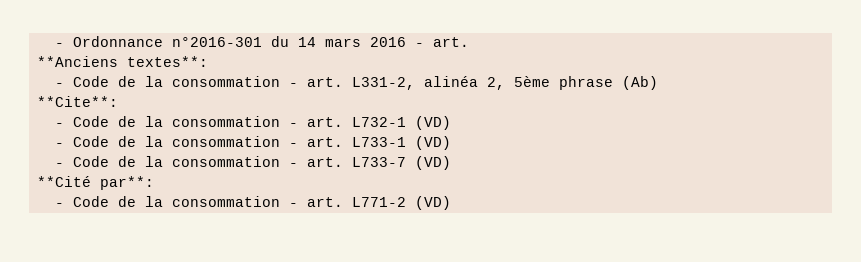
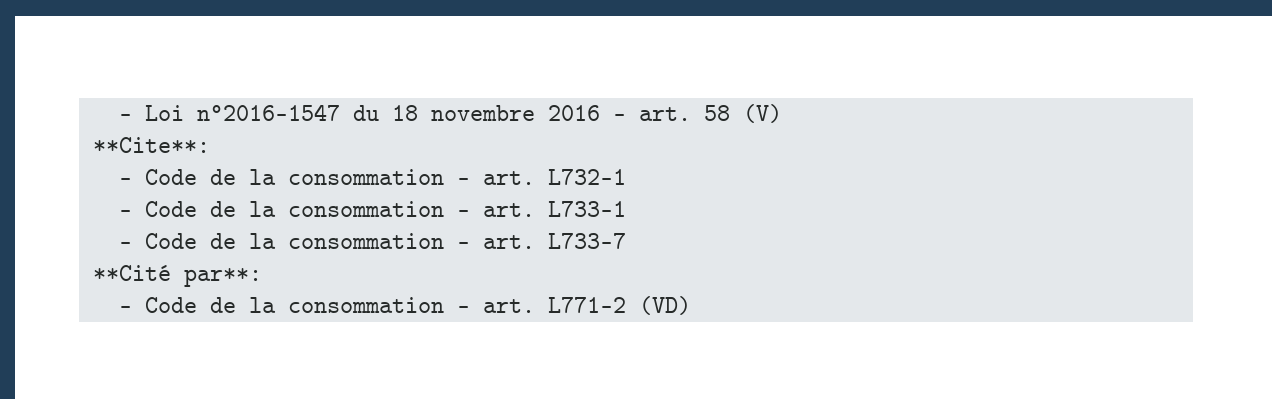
[55,36,470,47] [37,56,209,67] [55,76,659,90] - Ordonnance n°2016-301 du 14 mars 2016 - art. // **Anciens textes**: // - Code de la consommation - art. L331-2, alinéa 2, 5ème phrase (Ab) -> [118,104,782,123] - Loi n°2016-1547 du 18 novembre 2016 - art. 58 (V)
[415,116,452,130] (VD) -> (626, 177) none
[415,136,452,150] (VD) -> (626, 209) none
[415,156,452,170] (VD) -> (626, 241) none

